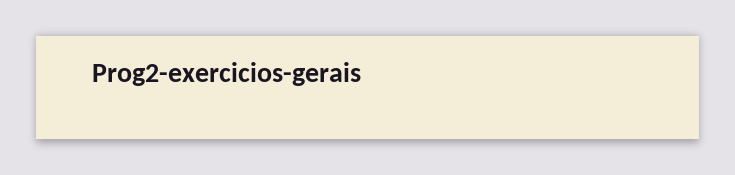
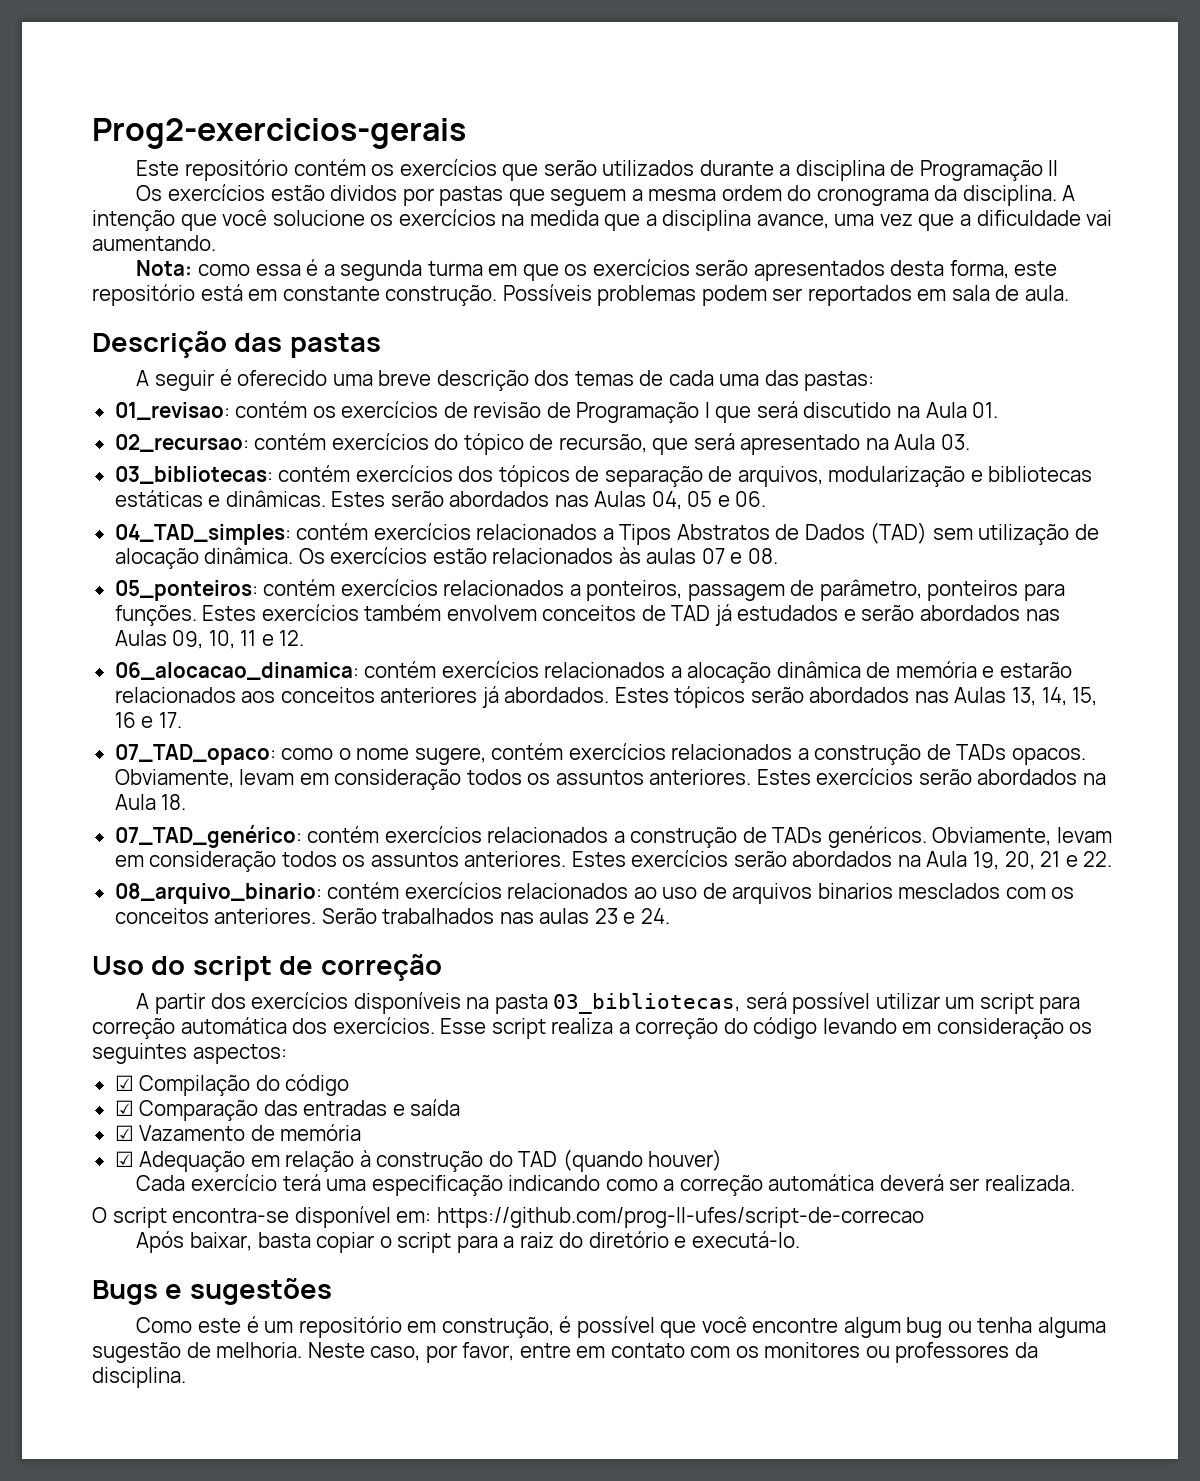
(361, 74) none -> [136,159,1059,181] [136,184,1076,206] [92,209,1113,231] [92,235,216,251] [136,259,1058,281] [92,284,1069,306] [92,331,381,358] [136,369,875,391] [114,401,999,423] [114,433,970,455] [114,465,1093,487] [114,490,767,510] [114,522,1099,545] [114,547,778,569] [114,579,1065,601] [114,604,1060,626] [114,630,305,649] [114,661,1072,683] [114,686,1098,708] [114,712,182,728] [114,743,1086,765] [114,768,1106,790] [114,794,187,810] [114,825,1112,848] [114,850,1113,872] [114,882,1075,904] [114,908,670,924] [92,954,442,981] [136,992,1081,1014] [92,1017,1093,1039] [92,1043,287,1064] [114,1074,350,1096] [114,1099,461,1121] [114,1124,362,1141] [114,1149,723,1172] [136,1174,1075,1196] [92,1206,924,1228] [136,1231,800,1253] [92,1278,332,1305] [136,1316,1106,1338] [92,1342,1039,1363] [92,1367,186,1388] // Este repositório contém os exercícios que serão utilizados durante a disciplina de Programação II // Os exercícios estão dividos por pastas que seguem a mesma ordem do cronograma da disciplina. A intenção que você solucione os exercícios na medida que a disciplina avance, uma vez que a dificuldade vai aumentando. // Nota: como essa é a segunda turma em que os exercícios serão apresentados desta forma, este repositório está em constante construção. Possíveis problemas podem ser reportados em sala de aula. // Descrição das pastas // A seguir é oferecido uma breve descrição dos temas de cada uma das pastas: // 01_revisao: contém os exercícios de revisão de Programação I que será discutido na Aula 01. // 02_recursao: contém exercícios do tópico de recursão, que será apresentado na Aula 03. // 03_bibliotecas: contém exercícios dos tópicos de separação de arquivos, modularização e bibliotecas estáticas e dinâmicas. Estes serão abordados nas Aulas 04, 05 e 06. // 04_TAD_simples: contém exercícios relacionados a Tipos Abstratos de Dados (TAD) sem utilização de alocação dinâmica. Os exercícios estão relacionados às aulas 07 e 08. // 05_ponteiros: contém exercícios relacionados a ponteiros, passagem de parâmetro, ponteiros para funções. Estes exercícios também envolvem conceitos de TAD já estudados e serão abordados nas Aulas 09, 10, 11 e 12. // 06_alocacao_dinamica: contém exercícios relacionados a alocação dinâmica de memória e estarão relacionados aos conceitos anteriores já abordados. Estes tópicos serão abordados nas Aulas 13, 14, 15, 16 e 17. // 07_TAD_opaco: como o nome sugere, contém exercícios relacionados a construção de TADs opacos. Obviamente, levam em consideração todos os assuntos anteriores. Estes exercícios serão abordados na Aula 18. // 07_TAD_genérico: contém exercícios relacionados a construção de TADs genéricos. Obviamente, levam em consideração todos os assuntos anteriores. Estes exercícios serão abordados na Aula 19, 20, 21 e 22. // 08_arquivo_binario: contém exercícios relacionados ao uso de arquivos binarios mesclados com os conceitos anteriores. Serão trabalhados nas aulas 23 e 24. // Uso do script de correção // A partir dos exercícios disponíveis na pasta 03_bibliotecas, será possível utilizar um script para correção automática dos exercícios. Esse script realiza a correção do código levando em consideração os seguintes aspectos: // ☑ Compilação do código // ☑ Comparação das entradas e saída // ☑ Vazamento de memória // ☑ Adequação em relação à construção do TAD (quando houver) // Cada exercício terá uma especificação indicando como a correção automática deverá ser realizada. // O script encontra-se disponível em: https://github.com/prog-II-ufes/script-de-correcao // Após baixar, basta copiar o script para a raiz do diretório e executá-lo. // Bugs e sugestões // Como este é um repositório em construção, é possível que você encontre algum bug ou tenha alguma sugestão de melhoria. Neste caso, por favor, entre em contato com os monitores ou professores da disciplina.

